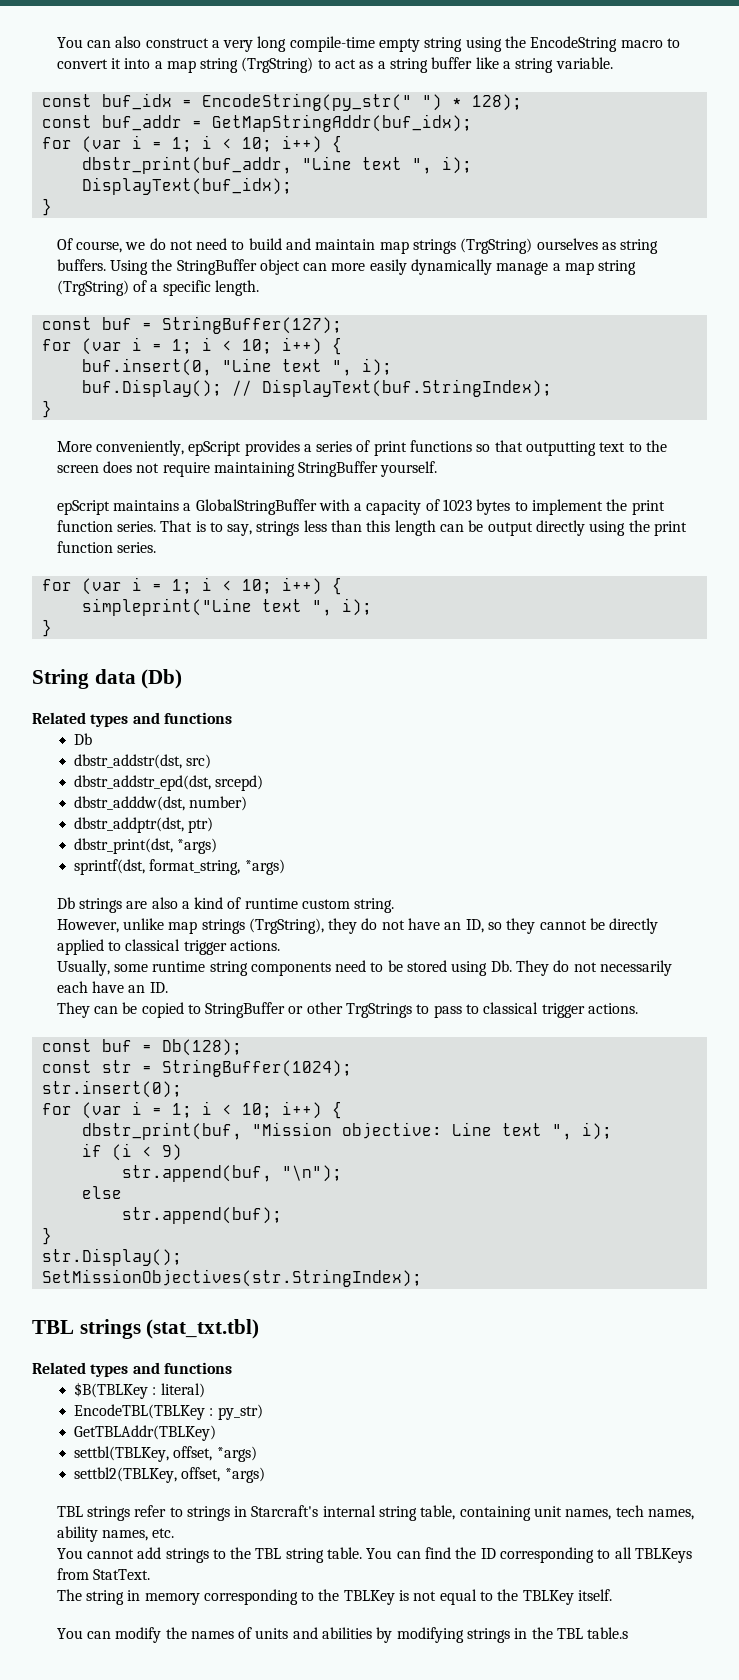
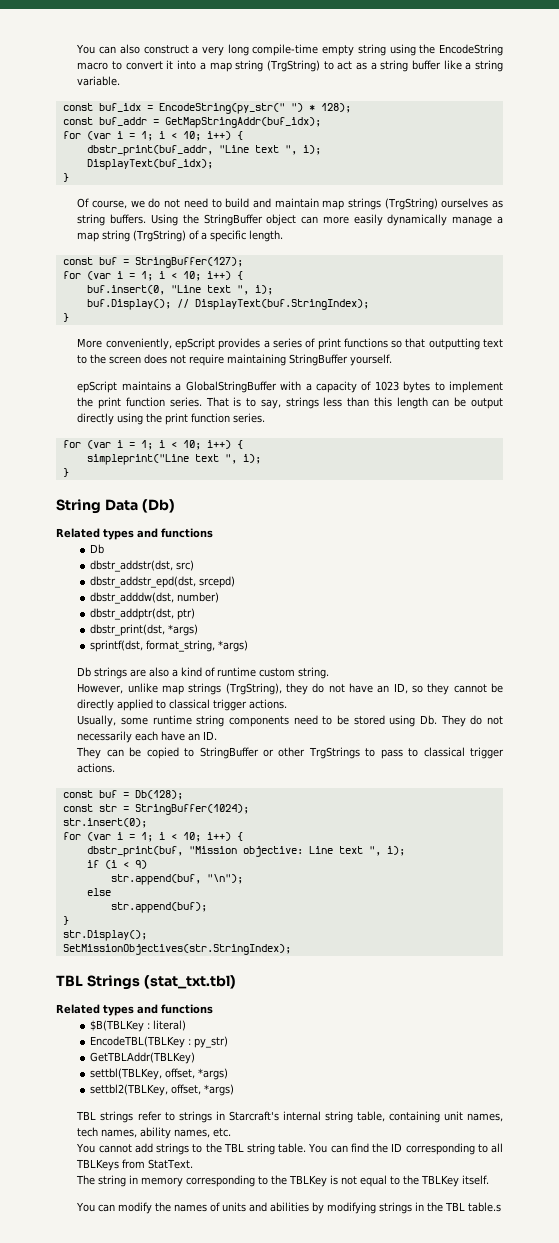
[94,669,136,684] data -> [104,499,138,511] Data
[79,1319,141,1339] strings -> [86,975,140,990] Strings

